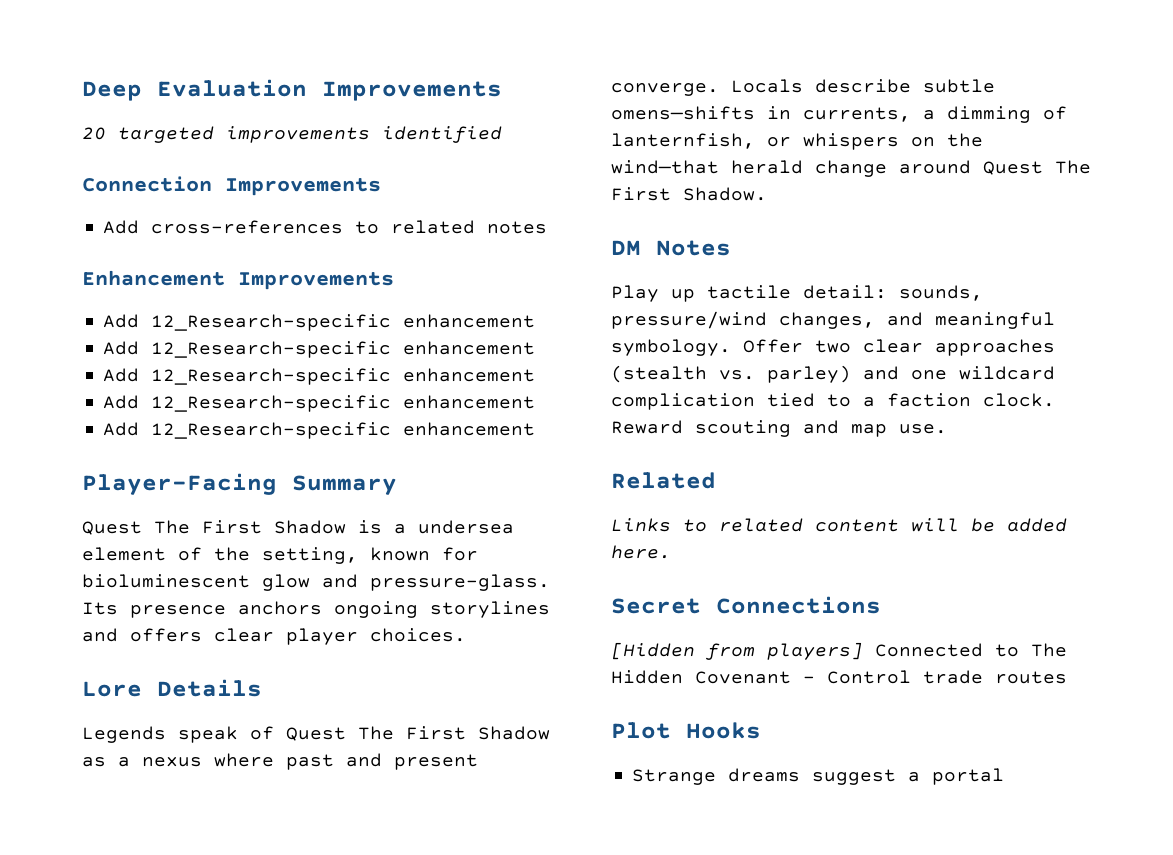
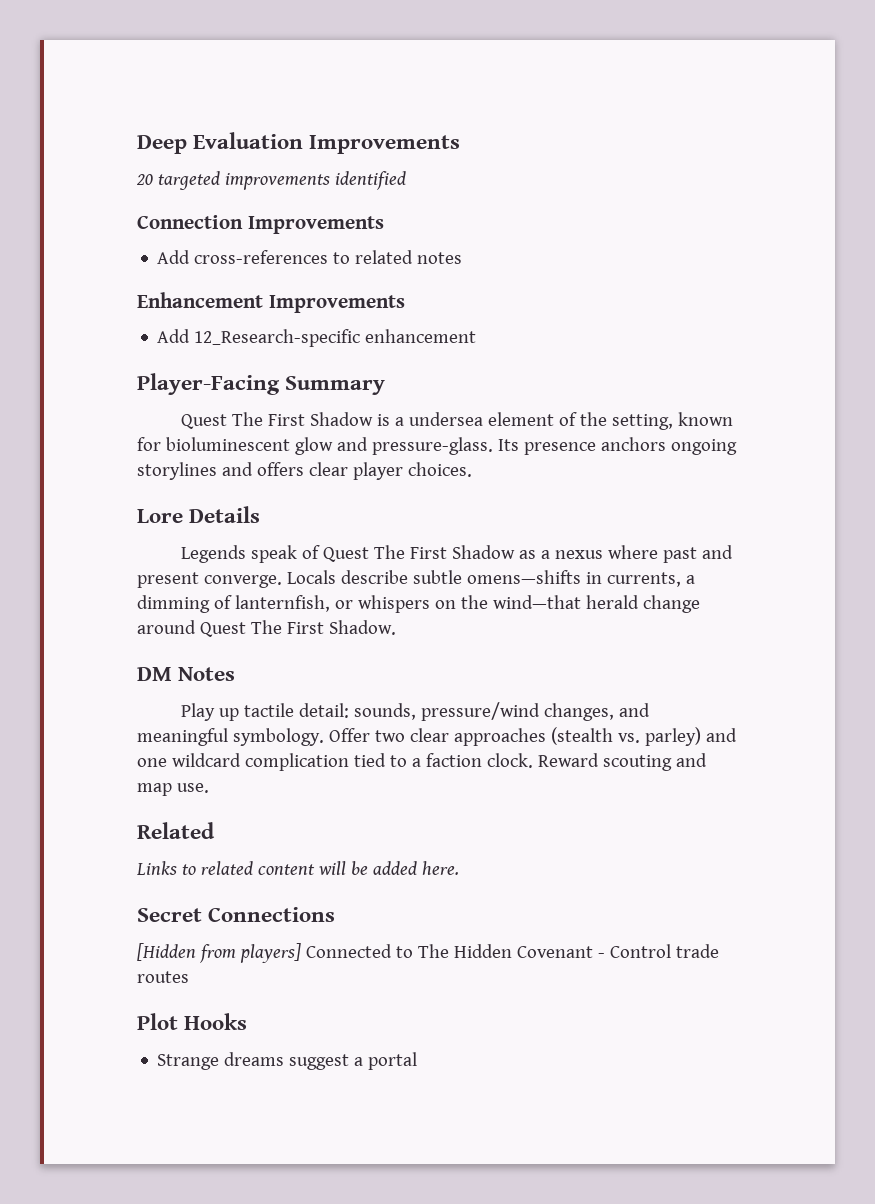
[103,341,536,358] [103,368,536,385] [103,395,536,412] [103,422,536,439] // Add 12_Research-specific enhancement // Add 12_Research-specific enhancement // Add 12_Research-specific enhancement // Add 12_Research-specific enhancement -> (477, 336) none

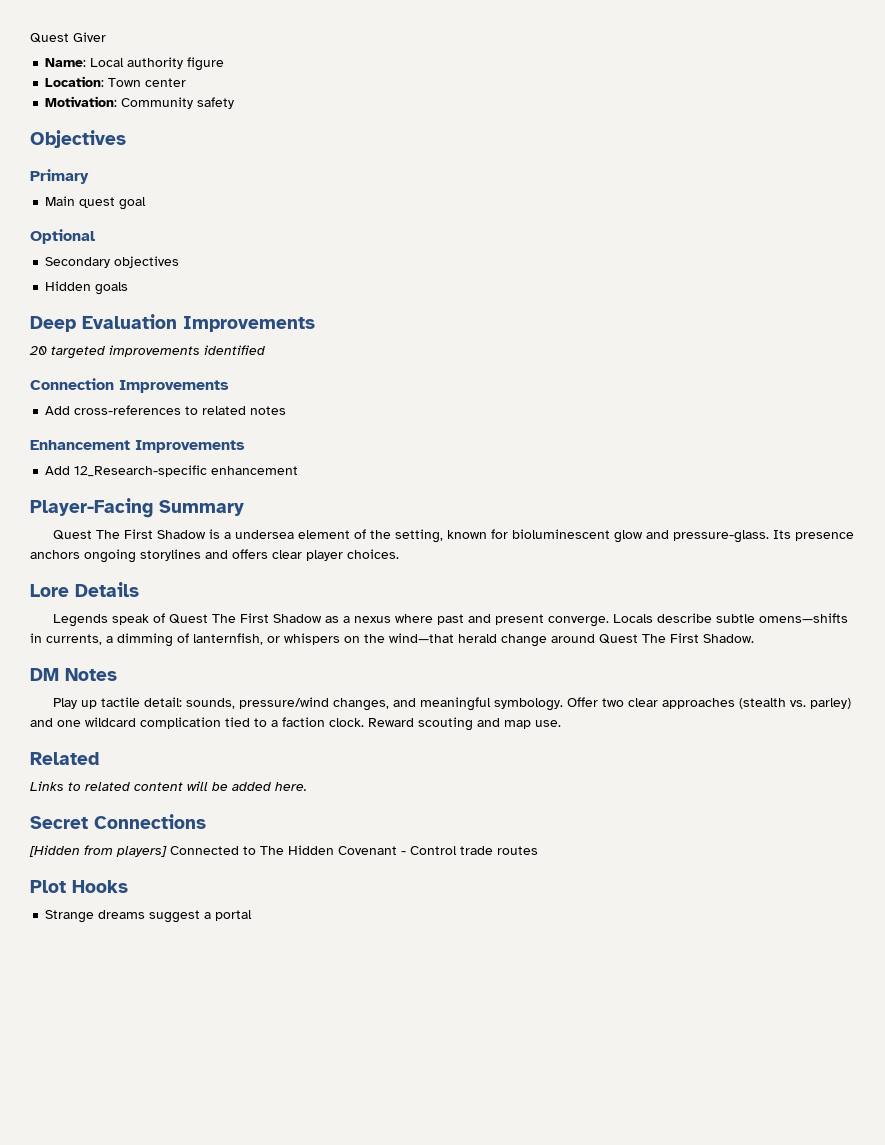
(137, 144) none -> [30,32,106,43] [45,57,225,71] [45,76,187,87] [45,96,235,109] [30,130,126,148] [30,169,89,184] [45,196,147,210] [30,229,95,244] [45,256,180,268] [45,281,129,295] Quest Giver // Name: Local authority figure // Location: Town center // Motivation: Community safety // Objectives // Primary // Main quest goal // Optional // Secondary objectives // Hidden goals //

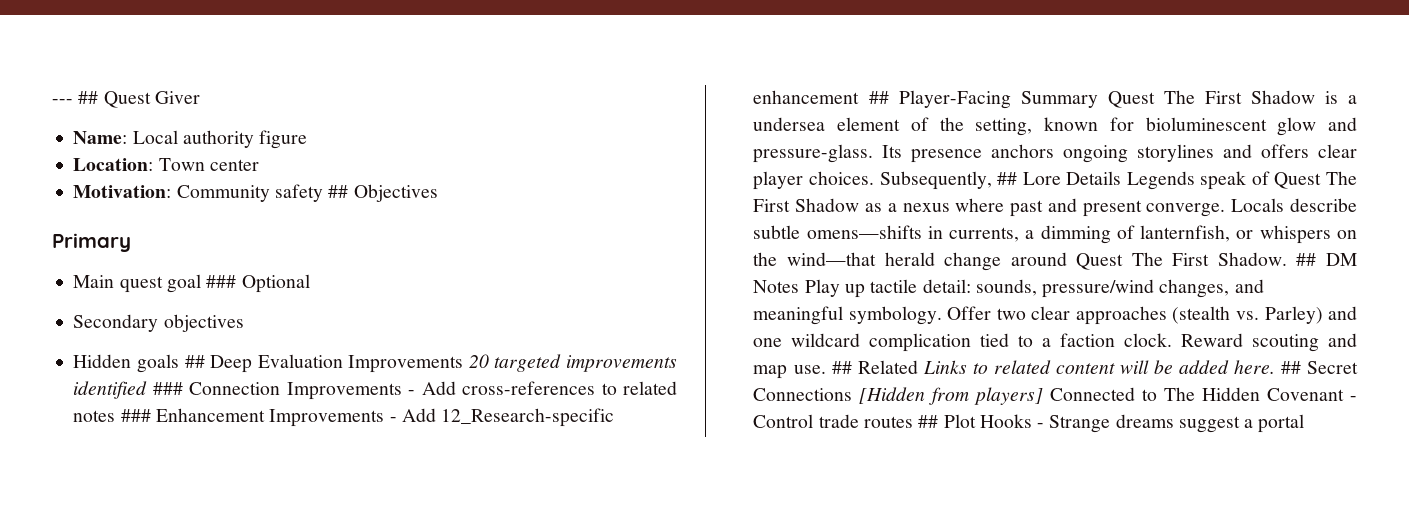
(30, 38) none -> [52,91,99,104] --- ##
(235, 103) // -> [328,185,349,198] ##
(147, 203) // -> [206,275,237,288] ###
(129, 288) // -> [184,355,205,368] ##
(315, 324) // -> (464, 364) none
(265, 350) // -> [152,382,183,395] ###
(229, 386) // -> [408,390,416,395] -
(287, 410) // -> [120,409,151,422] ###
(245, 446) // -> [389,417,397,422] -
(299, 470) // -> [868,91,889,104] ##
(244, 508) // -> (1098, 99) none
(399, 554) // -> [879,171,1018,190] Subsequently, ##
(139, 589) // -> (1122, 178) none
(754, 638) // -> [1296,253,1317,266] ##
(117, 674) // -> (800, 286) none
[810,698,852,709] parley) -> [1264,306,1323,324] Parley)
(561, 723) // -> [831,361,852,374] ##
(99, 758) // -> (918, 367) none
(307, 786) // -> [1280,361,1301,374] ##
(206, 821) // -> (853, 394) none
(538, 850) // -> [918,415,939,428] ##
(128, 886) // -> [1037,423,1045,428] -

